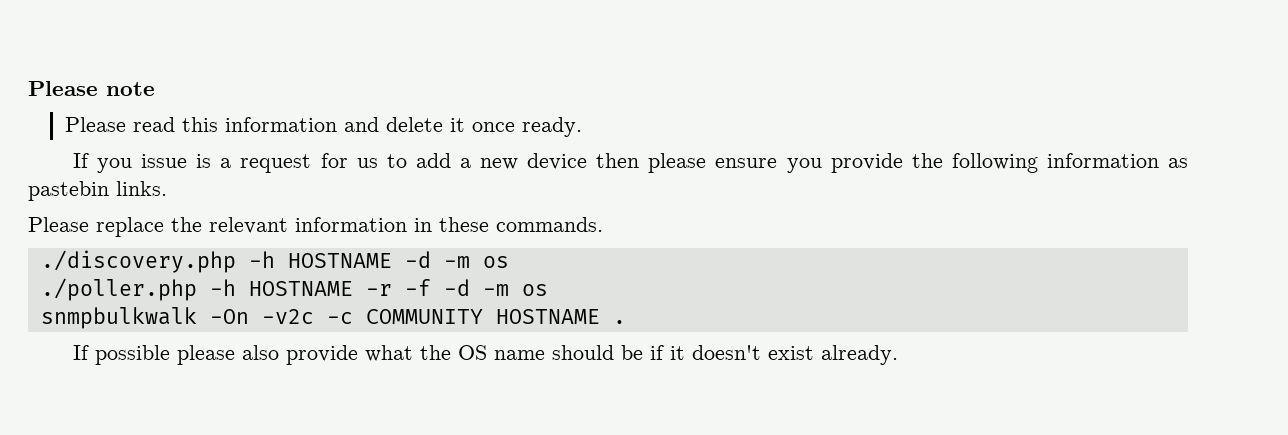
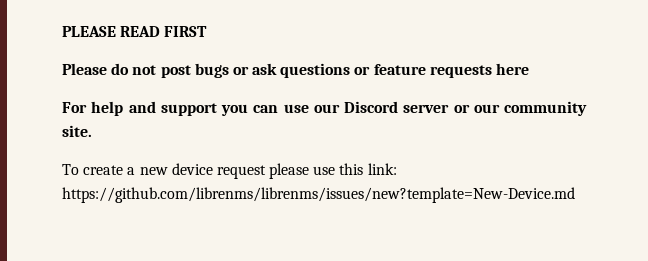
[28,81,155,96] [65,117,583,137] [72,153,1188,173] [28,181,167,201] [28,217,603,237] [40,250,509,273] [40,278,548,301] [40,307,626,329] [72,345,898,365] Please note // Please read this information and delete it once ready. // If you issue is a request for us to add a new device then please ensure you provide the following information as pastebin links. // Please replace the relevant information in these commands. // ./discovery.php -h HOSTNAME -d -m os // ./poller.php -h HOSTNAME -r -f -d -m os // snmpbulkwalk -On -v2c -c COMMUNITY HOSTNAME . // If possible please also provide what the OS name should be if it doesn't exist already. -> [62,26,208,37] [62,63,530,78] [62,101,587,116] [62,125,92,137] [62,163,397,179] [62,187,575,203] PLEASE READ FIRST // Please do not post bugs or ask questions or feature requests here // For help and support you can use our Discord server or our community site. // To create a new device request please use this link: https://github.com/librenms/librenms/issues/new?template=New-Device.md

